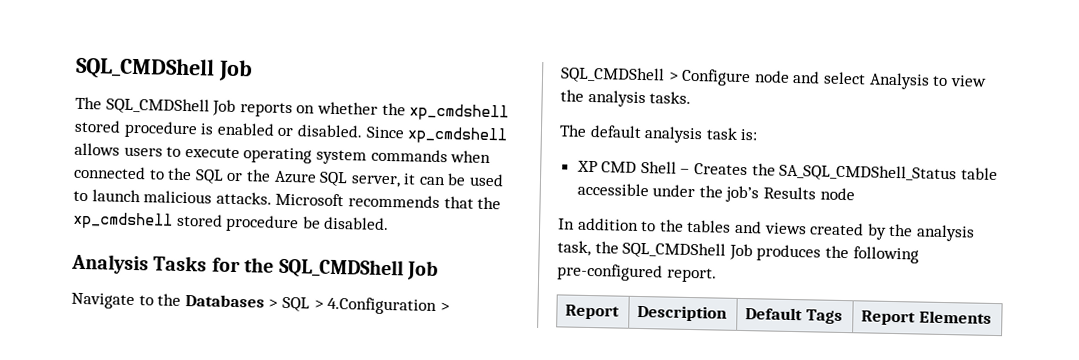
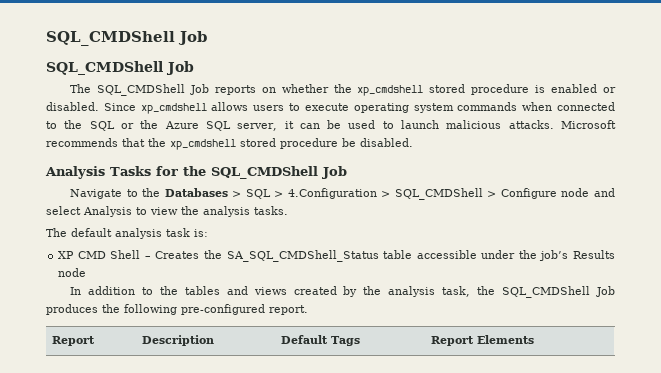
[75,56,253,82] SQL_CMDShell Job -> [46,31,207,46] [46,61,194,75] SQL_CMDShell Job // SQL_CMDShell Job

